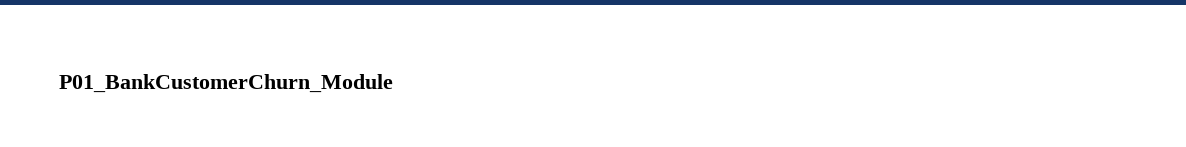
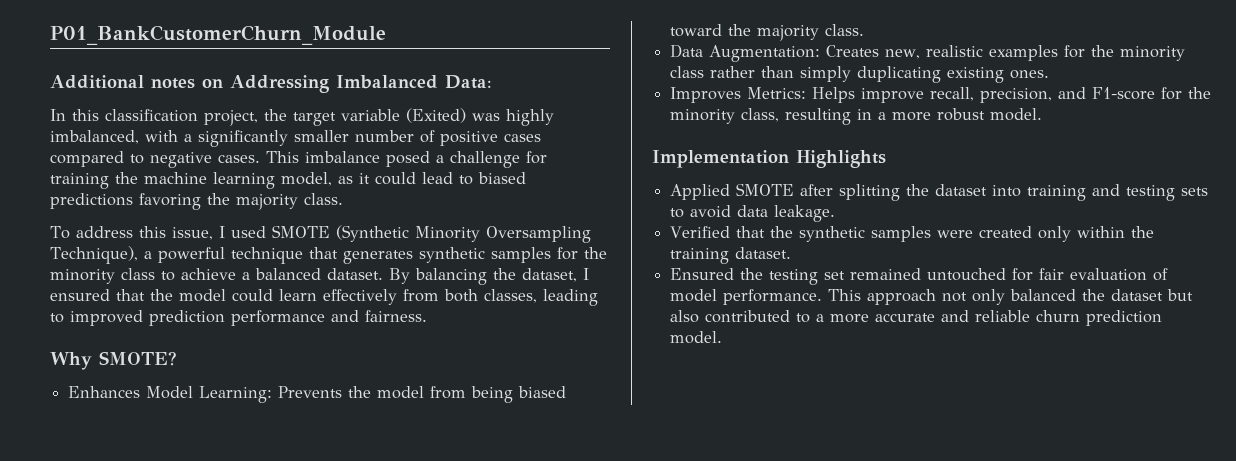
(393, 83) none -> [50,75,492,93] [50,108,554,126] [50,130,541,147] [50,151,547,168] [50,172,526,189] [50,193,343,210] [50,225,591,243] [50,246,607,264] [50,268,589,285] [50,289,598,306] [50,310,427,326] [50,351,177,370] [68,386,567,403] [670,24,865,41] [670,44,1186,62] [670,66,1050,83] [670,87,1212,103] [670,108,1043,125] [652,150,886,168] [670,183,1209,201] [670,205,836,222] [670,226,1155,242] [670,247,792,264] [670,268,1169,285] [670,289,1194,305] [670,310,1163,326] [670,331,723,344] // Additional notes on Addressing Imbalanced Data: // In this classification project, the target variable (Exited) was highly imbalanced, with a significantly smaller number of positive cases compared to negative cases. This imbalance posed a challenge for training the machine learning model, as it could lead to biased predictions favoring the majority class. // To address this issue, I used SMOTE (Synthetic Minority Oversampling Technique), a powerful technique that generates synthetic samples for the minority class to achieve a balanced dataset. By balancing the dataset, I ensured that the model could learn effectively from both classes, leading to improved prediction performance and fairness. // Why SMOTE? // Enhances Model Learning: Prevents the model from being biased toward the majority class. // Data Augmentation: Creates new, realistic examples for the minority class rather than simply duplicating existing ones. // Improves Metrics: Helps improve recall, precision, and F1-score for the minority class, resulting in a more robust model. // Implementation Highlights // Applied SMOTE after splitting the dataset into training and testing sets to avoid data leakage. // Verified that the synthetic samples were created only within the training dataset. // Ensured the testing set remained untouched for fair evaluation of model performance. This approach not only balanced the dataset but also contributed to a more accurate and reliable churn prediction model.

